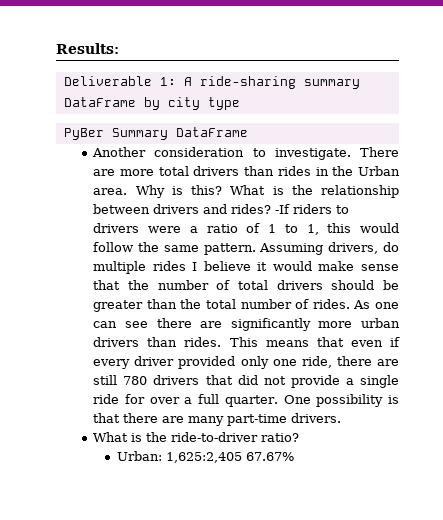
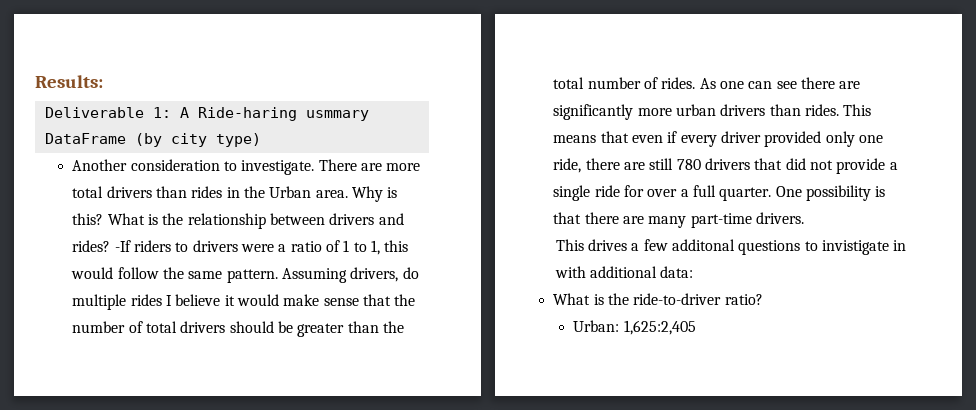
[199,76,360,89] [63,97,240,110] [63,127,248,140] ride-sharing summary DataFrame by city type // PyBer Summary DataFrame -> [197,107,369,121] [44,133,261,147] Ride-haring usmmary DataFrame (by city type)
(342, 418) none -> [555,239,907,255] [554,266,694,278] // This drives a few additonal questions to invistigate in with additional data:
[245,452,294,461] 67.67% -> (696, 327) none

